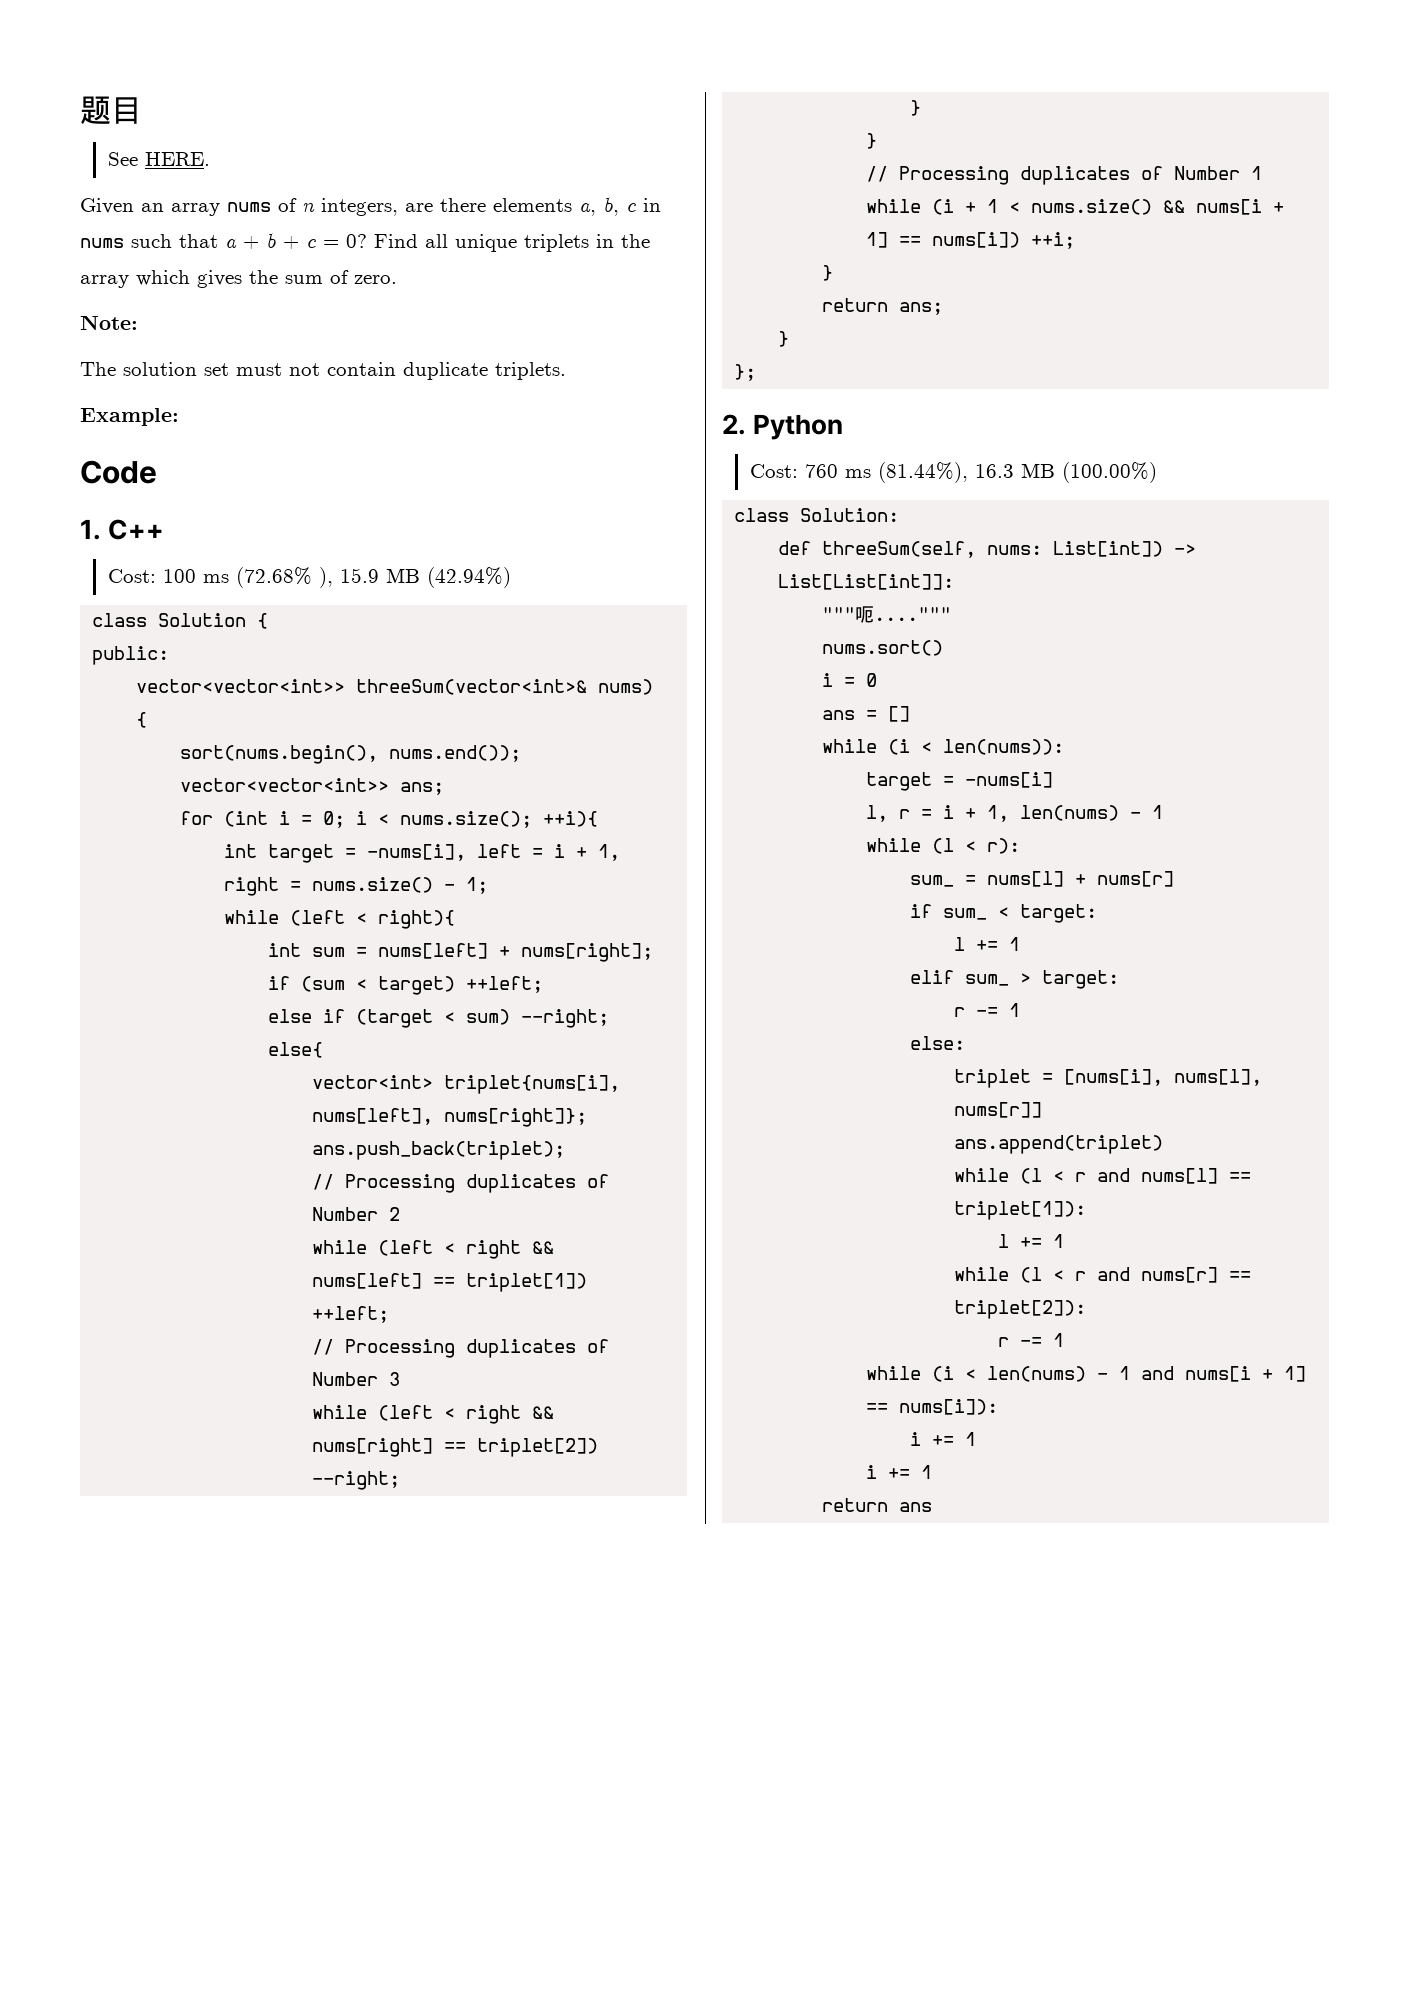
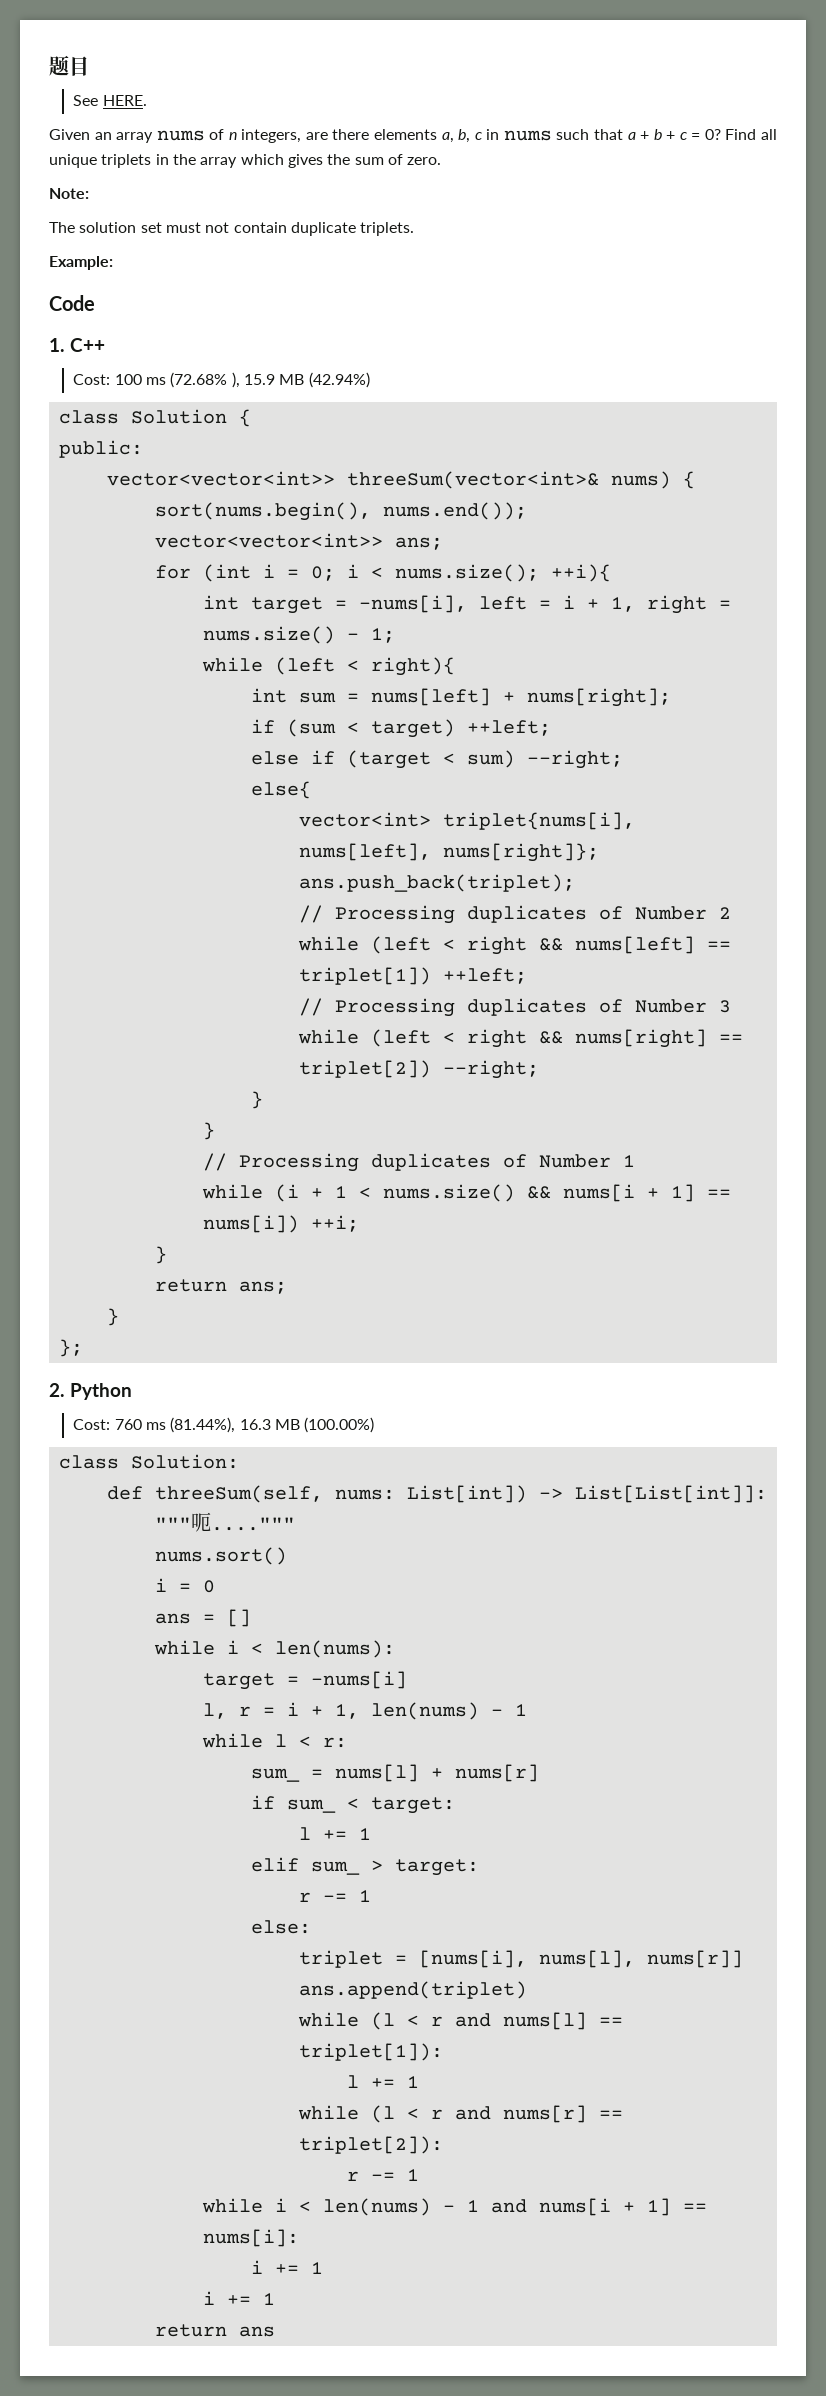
[888,739,1065,755] (i < len(nums)): -> [226,1640,395,1658] i < len(nums):
[932,838,1021,854] (l < r): -> [274,1734,347,1748] l < r:
[932,1366,955,1382] (i -> [274,2198,287,2212] i
[899,1399,999,1415] nums[i]): -> [202,2229,299,2247] nums[i]:

